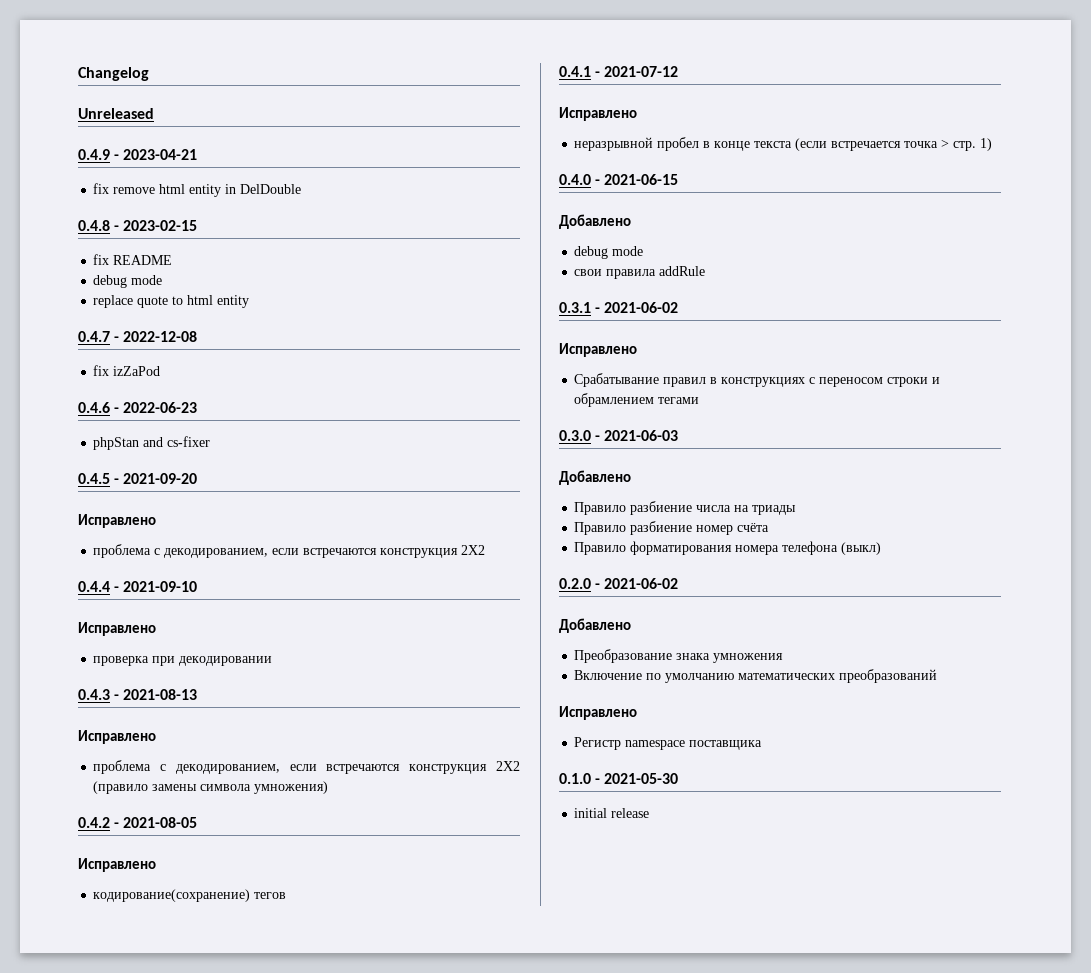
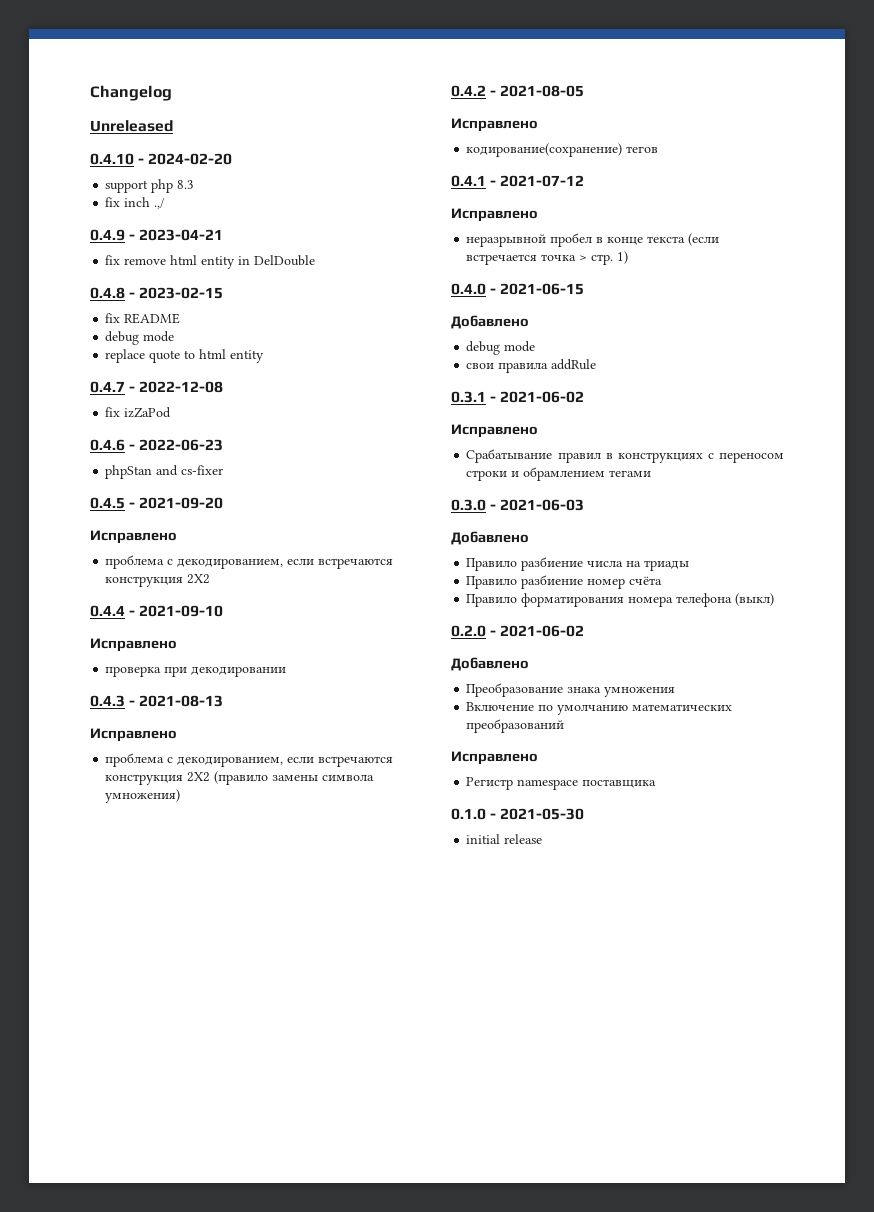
(154, 113) none -> [90,153,233,165] [105,179,195,193] [105,197,166,209] // 0.4.10 - 2024-02-20 // support php 8.3 // fix inch .,/

